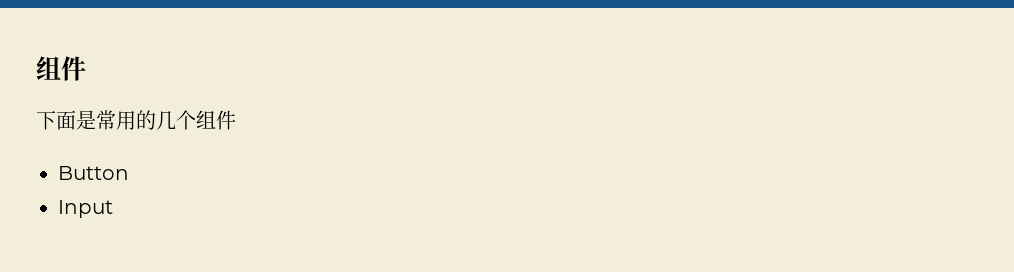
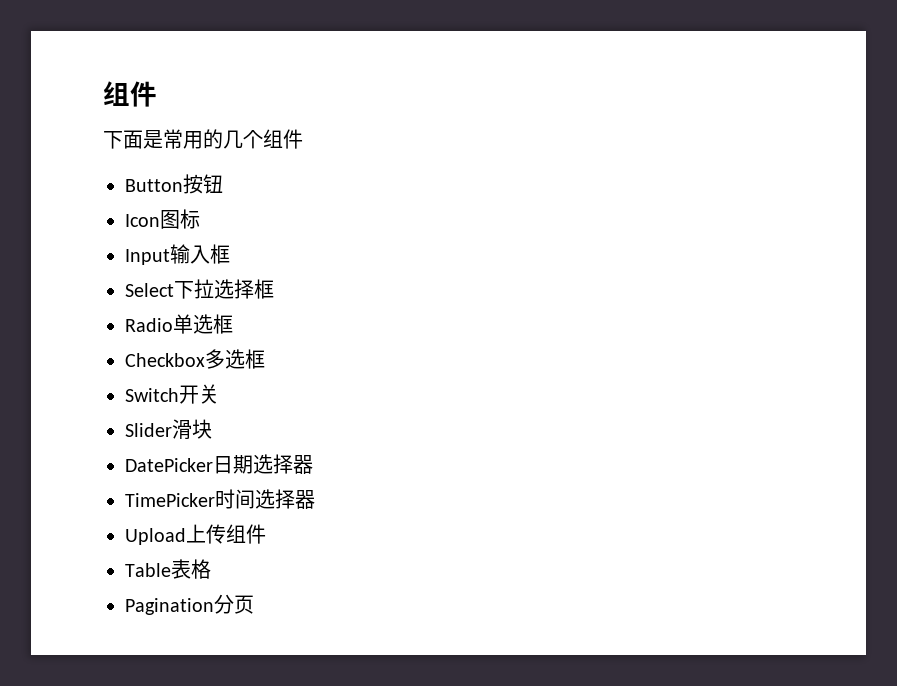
[58,200,113,218] // Input -> [183,174,223,194] [125,209,200,229] [125,244,230,265] [125,279,274,299] [125,314,233,334] [125,349,265,369] [125,384,219,404] [125,419,212,439] [125,454,313,474] [125,489,315,509] [125,524,266,545] [125,559,211,579] [125,594,254,615] 按钮 // Icon图标 // Input输入框 // Select下拉选择框 // Radio单选框 // Checkbox多选框 // Switch开关 // Slider滑块 // DatePicker日期选择器 // TimePicker时间选择器 // Upload上传组件 // Table表格 // Pagination分页

